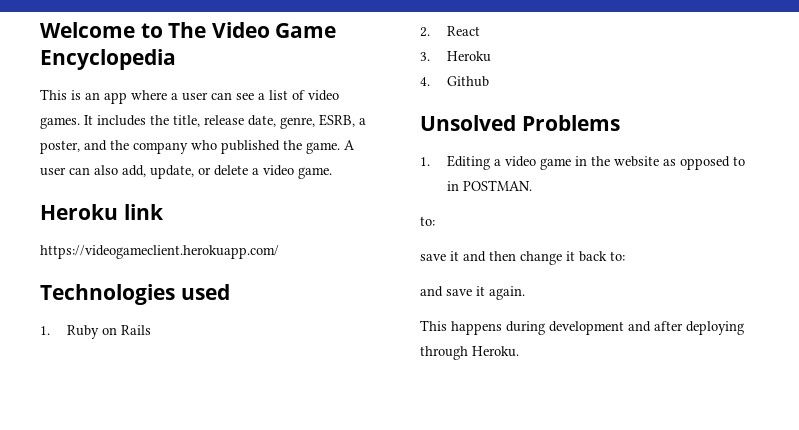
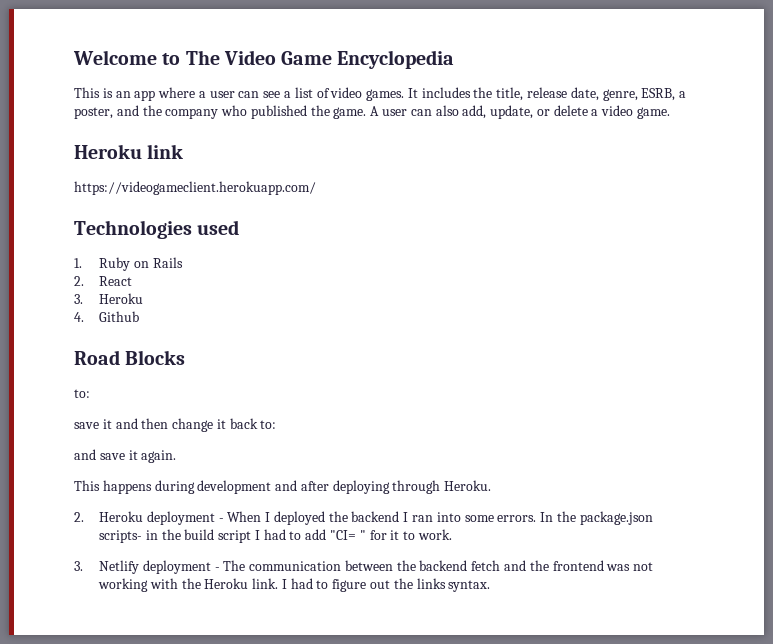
[420,115,620,131] [420,155,745,170] [446,180,532,191] Unsolved Problems // 1. Editing a video game in the website as opposed to in POSTMAN. -> [74,350,186,365] Road Blocks
(519, 351) none -> [74,511,653,525] [99,529,452,543] [74,560,654,574] [98,578,491,592] // 2. Heroku deployment - When I deployed the backend I ran into some errors. In the package.json scripts- in the build script I had to add "CI= " for it to work. // 3. Netlify deployment - The communication between the backend fetch and the frontend was not working with the Heroku link. I had to figure out the links syntax.

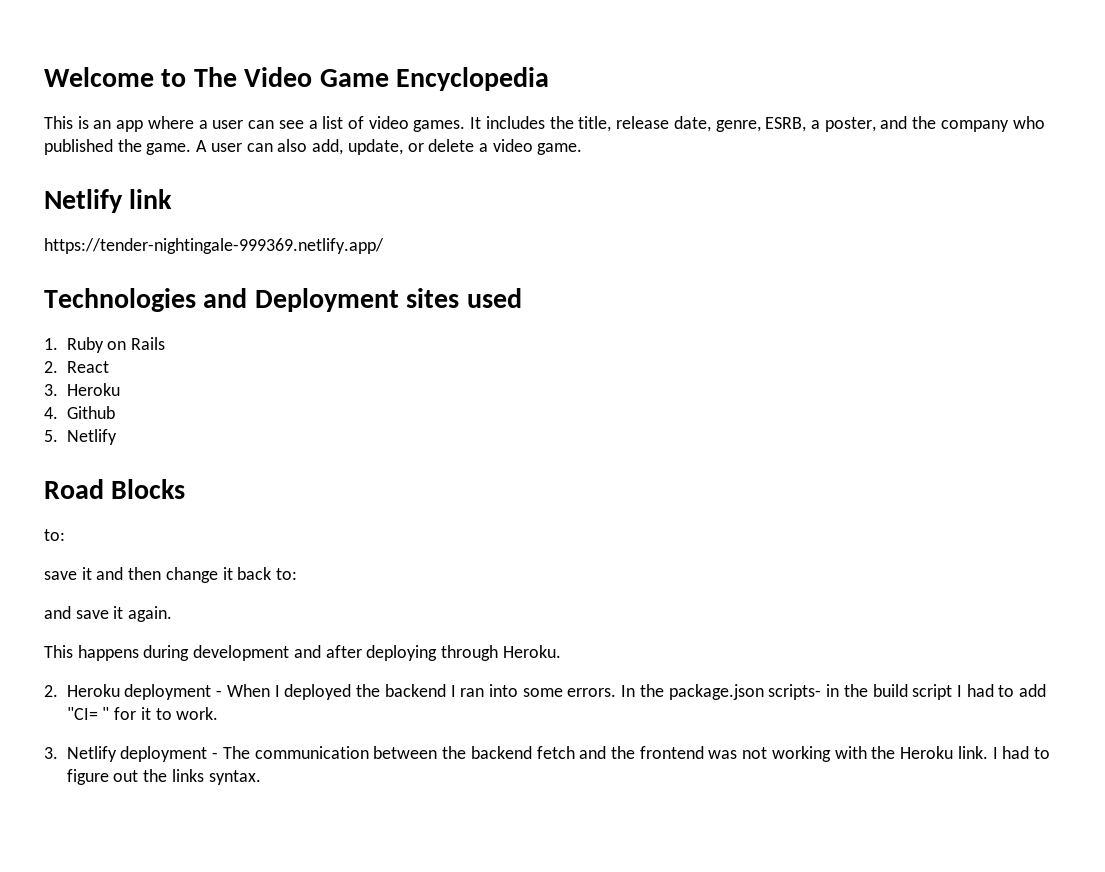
[74,144,142,159] Heroku -> [44,189,123,213] Netlify
[74,181,316,195] https://videogameclient.herokuapp.com/ -> [44,238,384,254] https://tender-nightingale-999369.netlify.app/
(192, 229) none -> [203,288,460,312] and Deployment sites
(140, 316) none -> [44,429,117,445] // 5. Netlify

